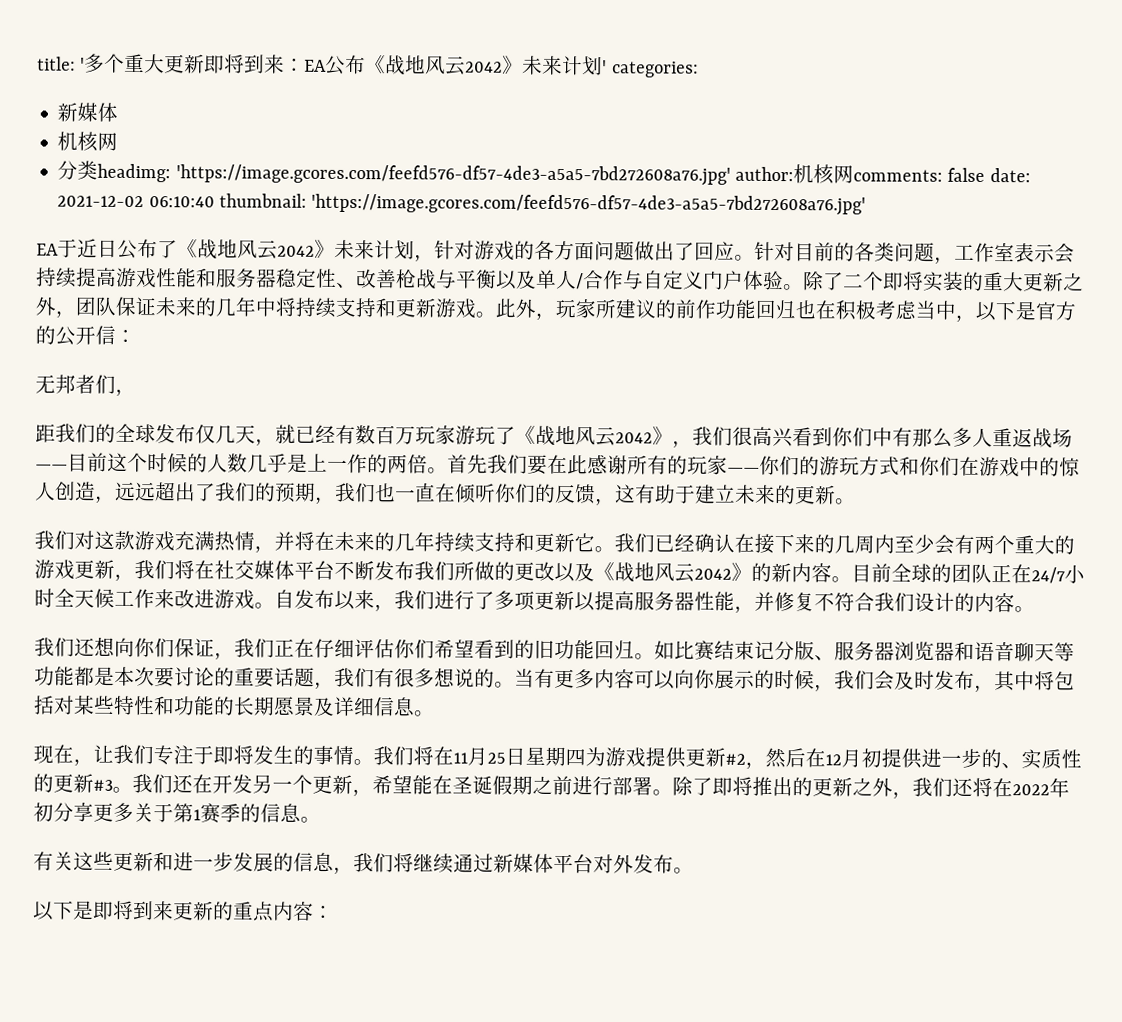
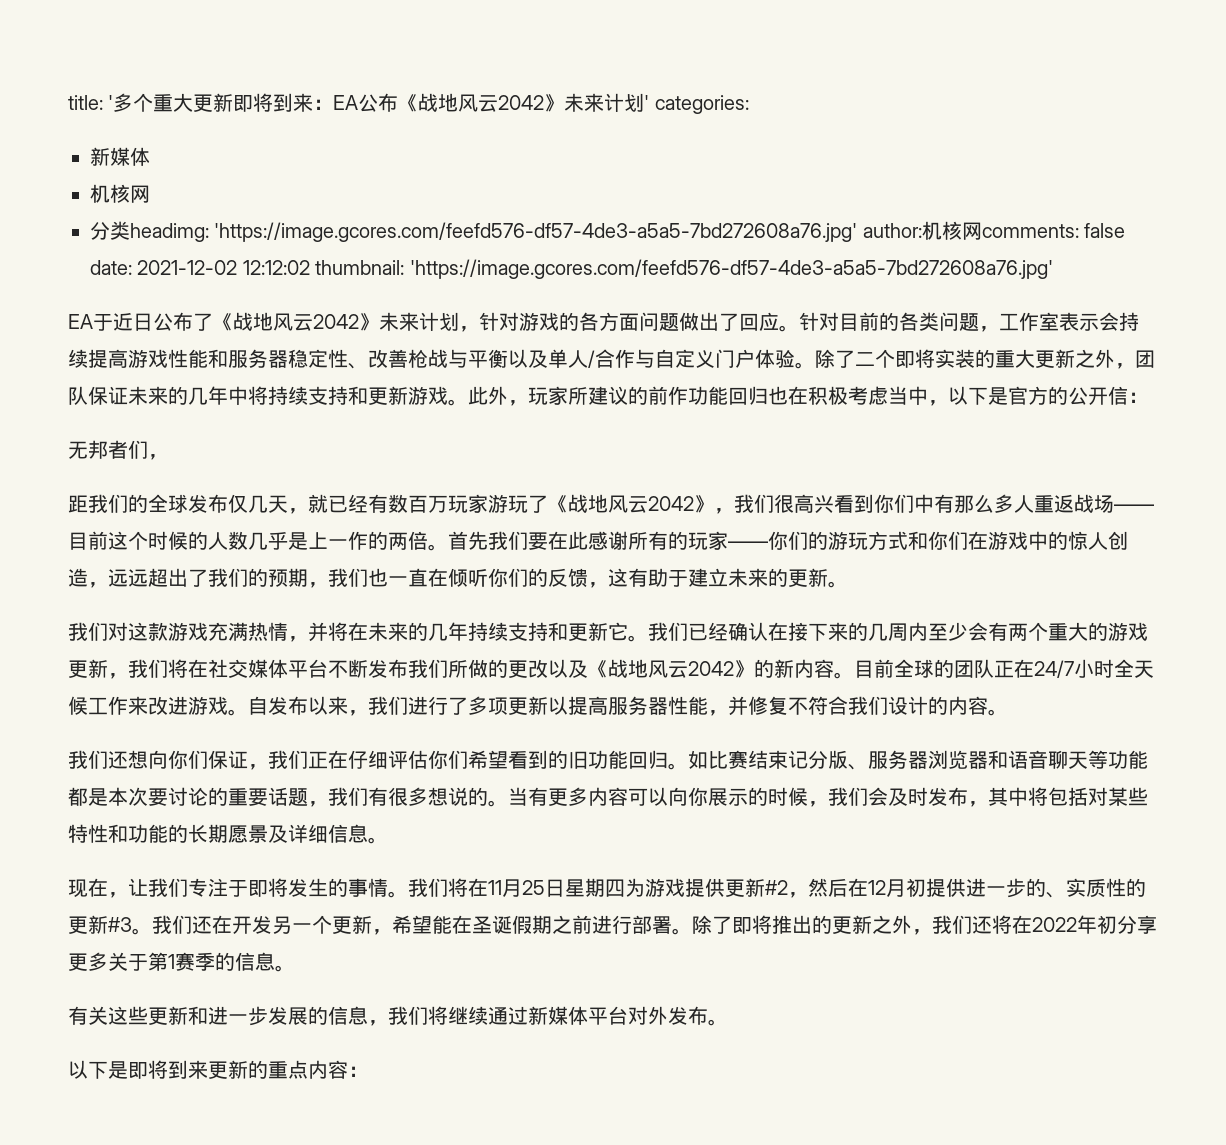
[148,196,215,208] 06:10:40 -> [242,260,310,275] 12:12:02

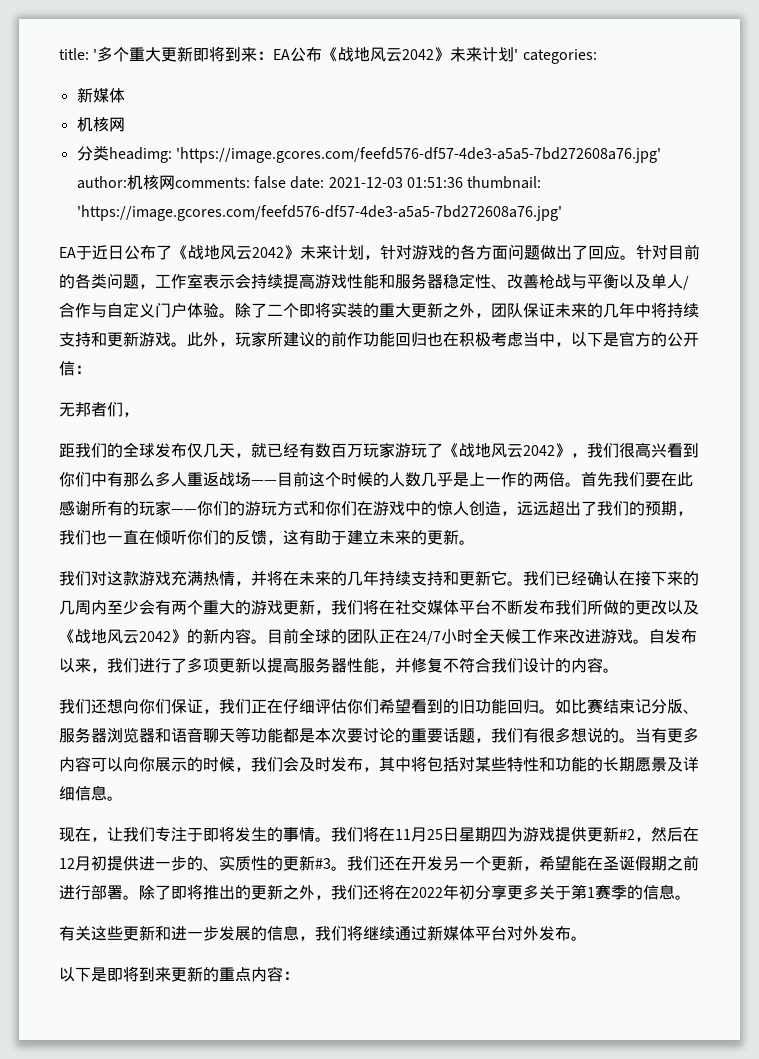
[137,260,310,275] 2021-12-02 12:12:02 -> [328,177,463,188] 2021-12-03 01:51:36

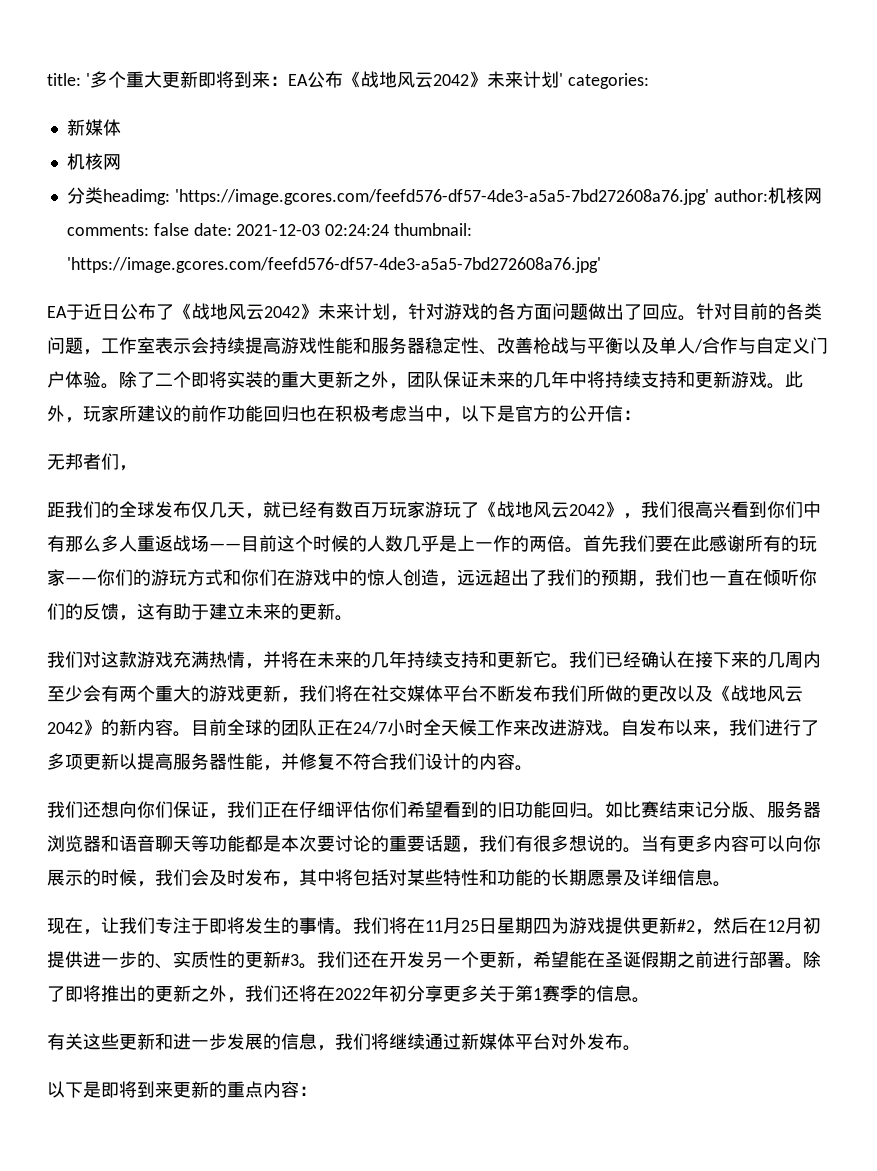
[406,177,463,188] 01:51:36 -> [325,224,390,236] 02:24:24

